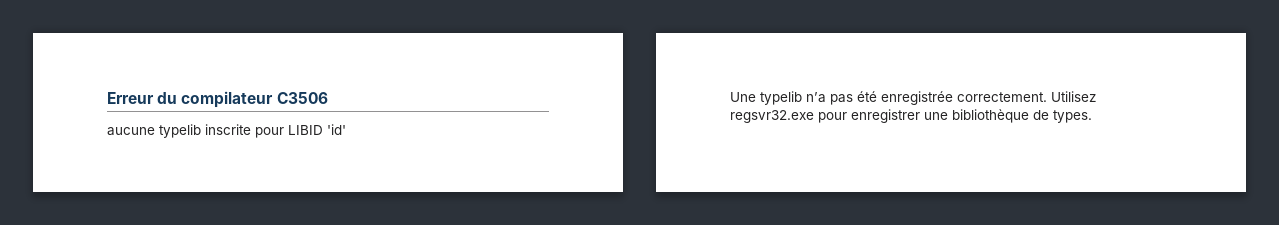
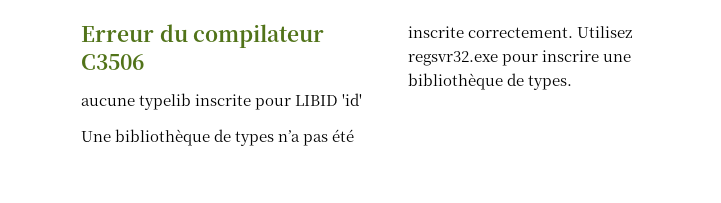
[760,91,802,105] typelib -> [115,129,275,146] bibliothèque de types
[881,91,953,105] enregistrée -> [408,26,464,38] inscrite
[851,109,920,123] enregistrer -> [542,50,600,62] inscrire

